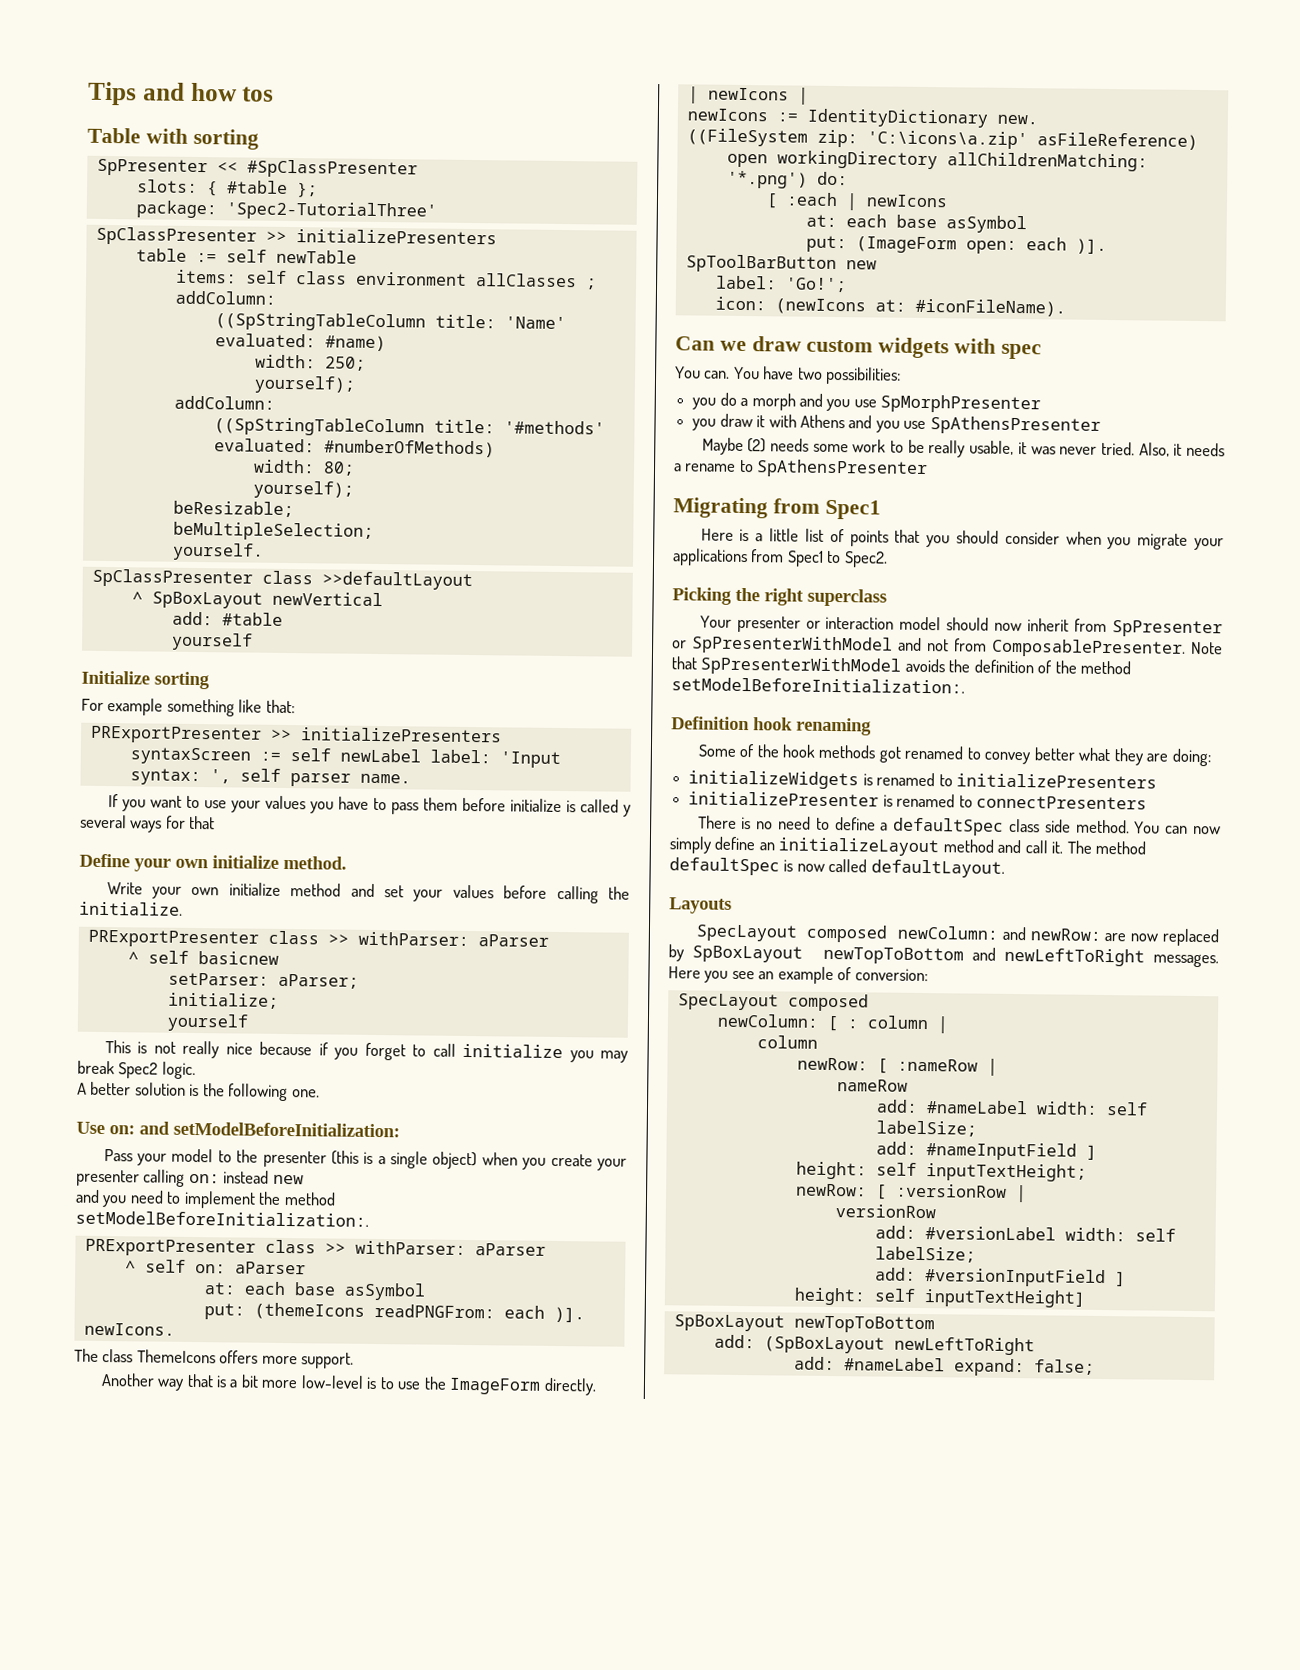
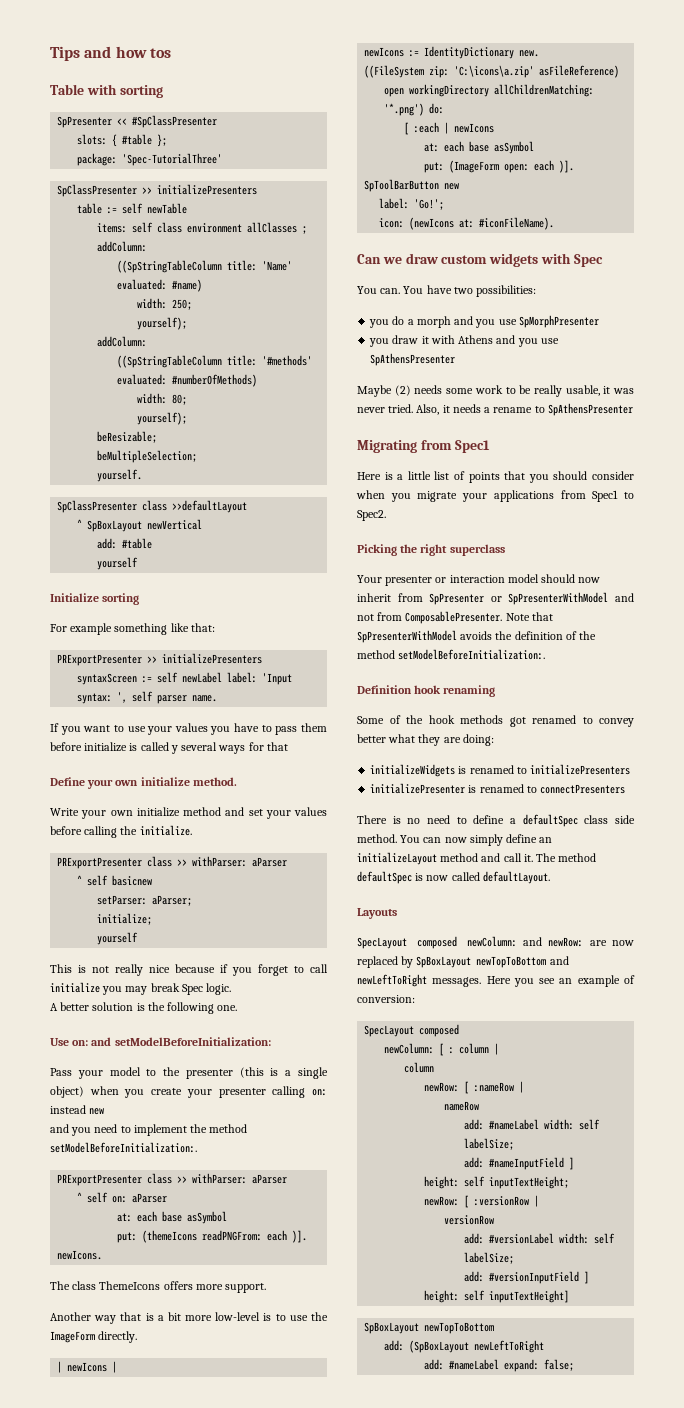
[225,201,437,221] 'Spec2-TutorialThree' -> [122,153,223,166] 'Spec-TutorialThree'
[118,1062,159,1079] Spec2 -> [181,984,203,995] Spec
[1000,343,1042,360] spec -> [573,254,603,267] Spec

